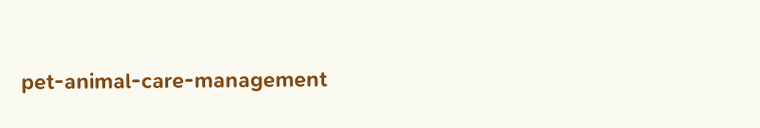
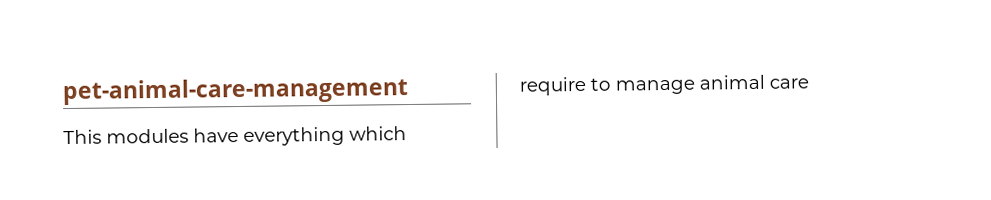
(328, 82) none -> [63,126,407,146] [519,74,809,96] // This modules have everything which require to manage animal care

